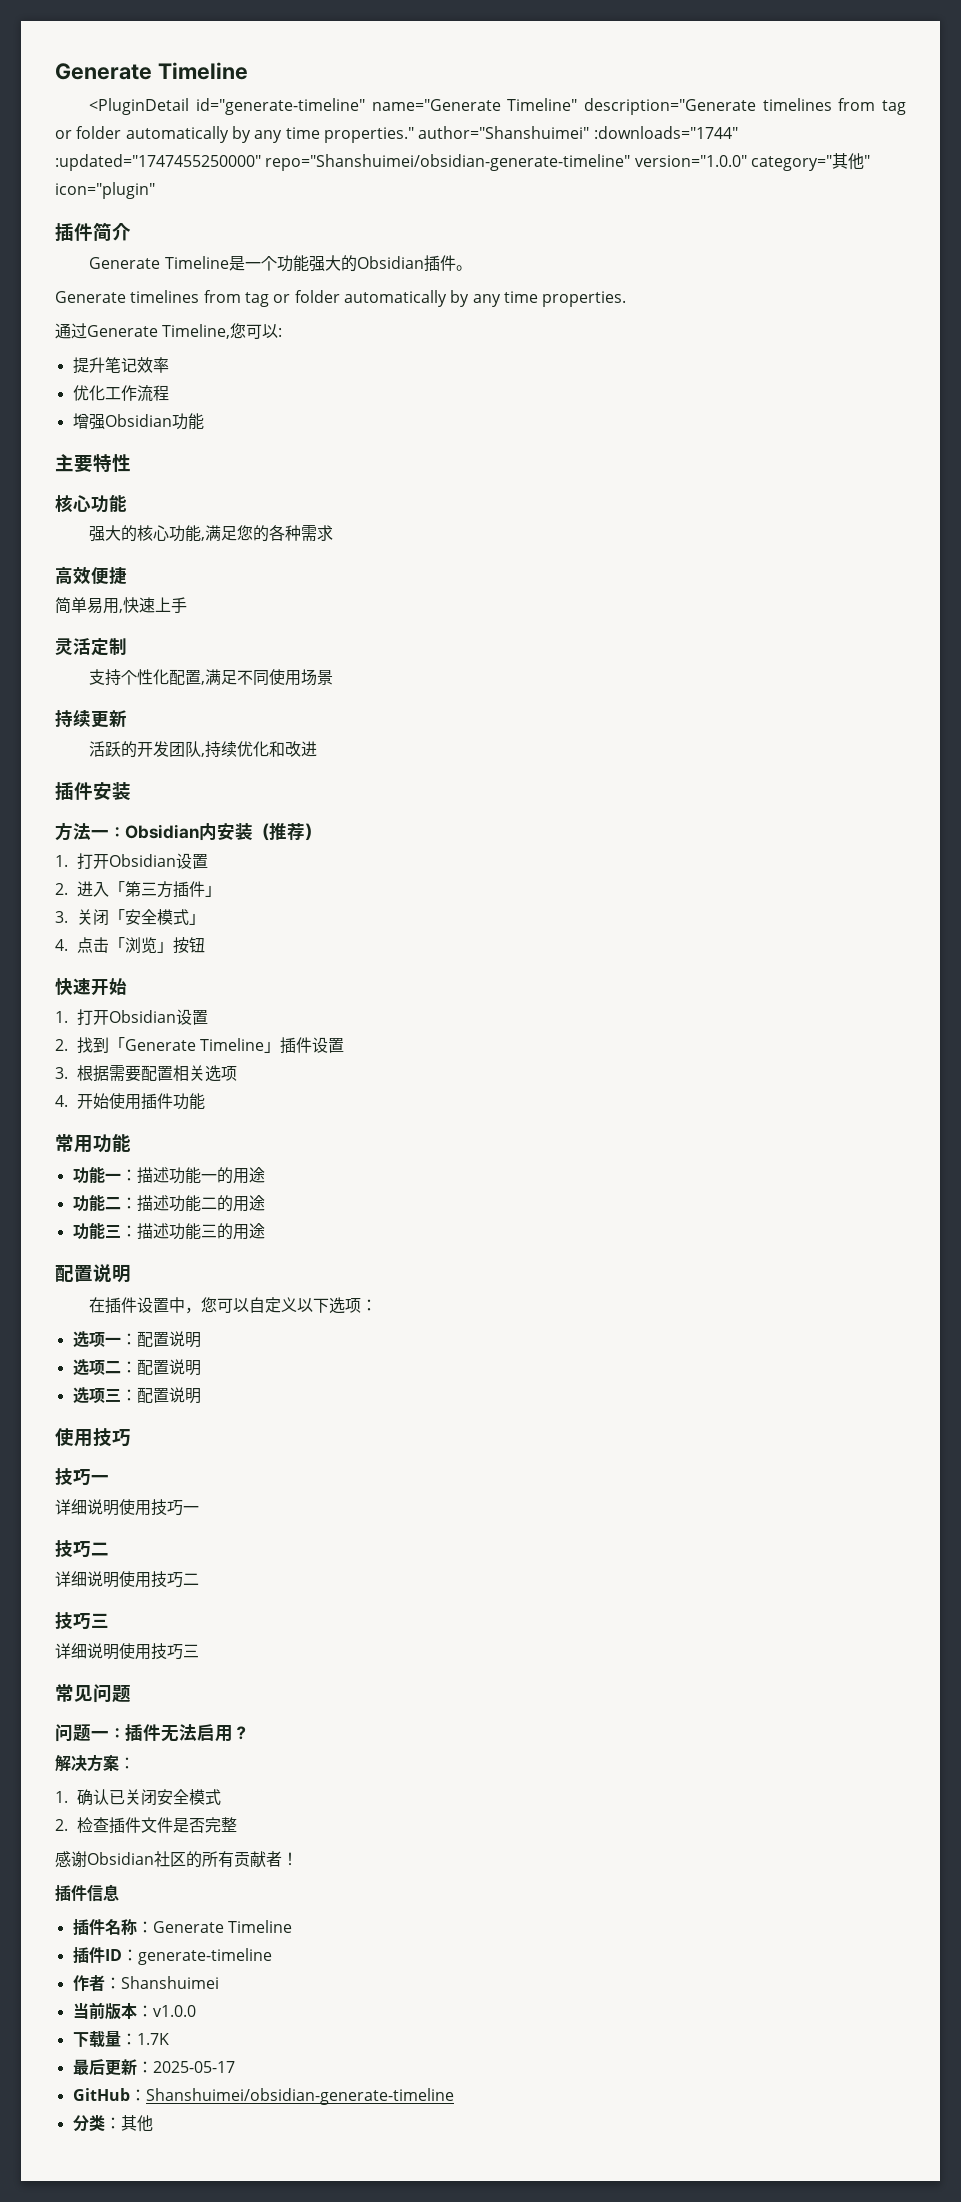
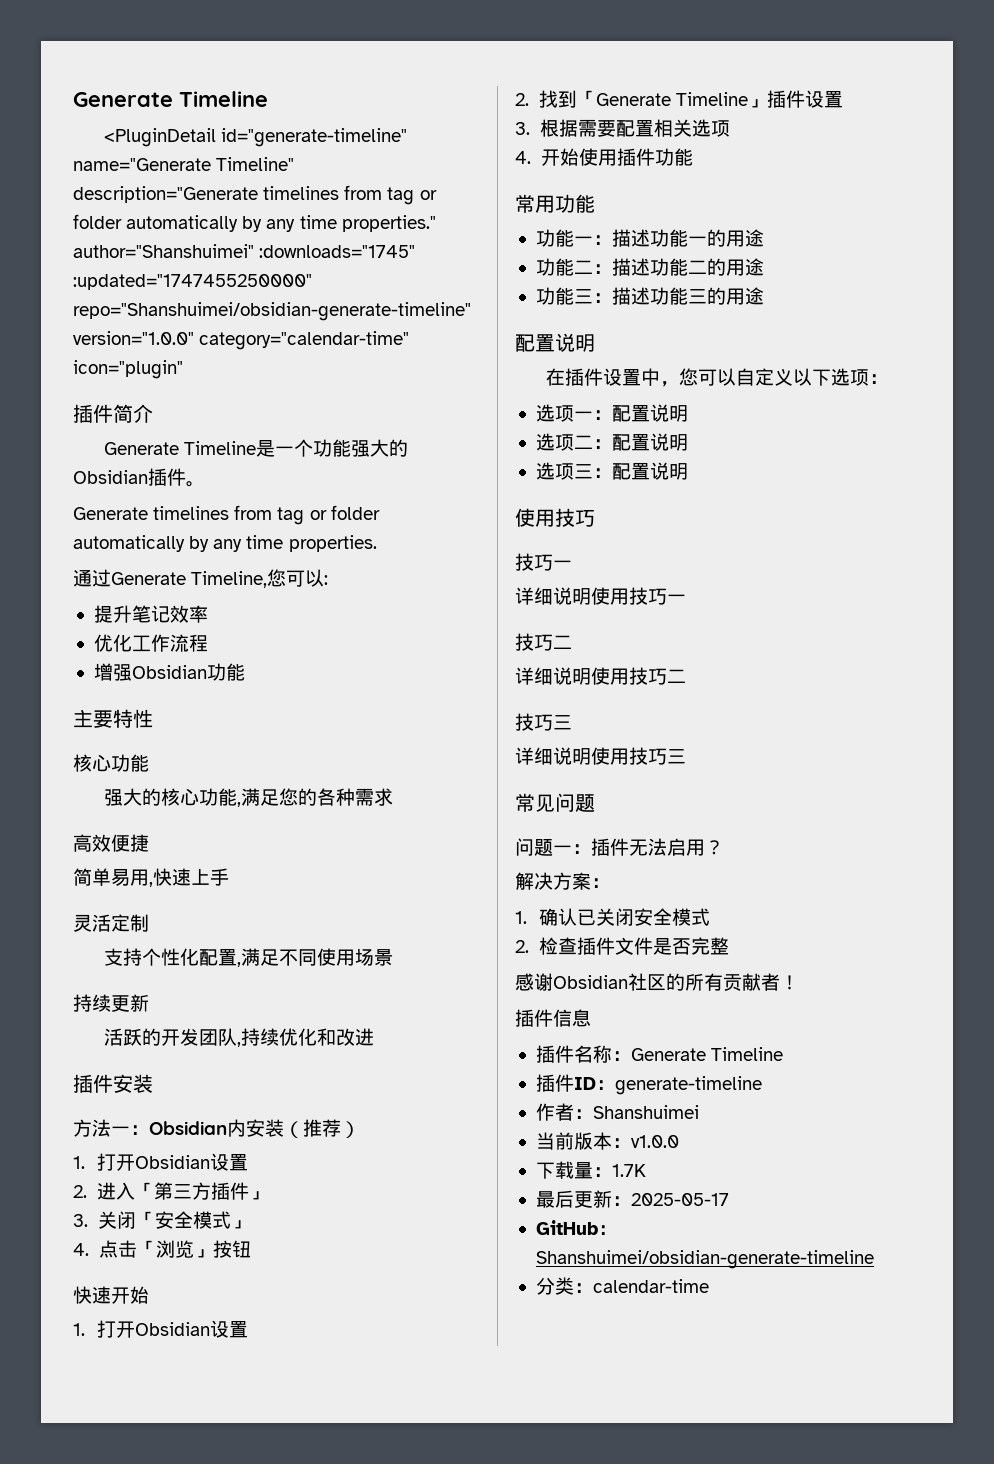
[593,126,738,139] :downloads="1744" -> [259,245,416,258] :downloads="1745"
[750,153,870,171] category="其他" -> [199,331,410,350] category="calendar-time"
[120,2115,153,2132] 其他 -> [592,1279,709,1293] calendar-time

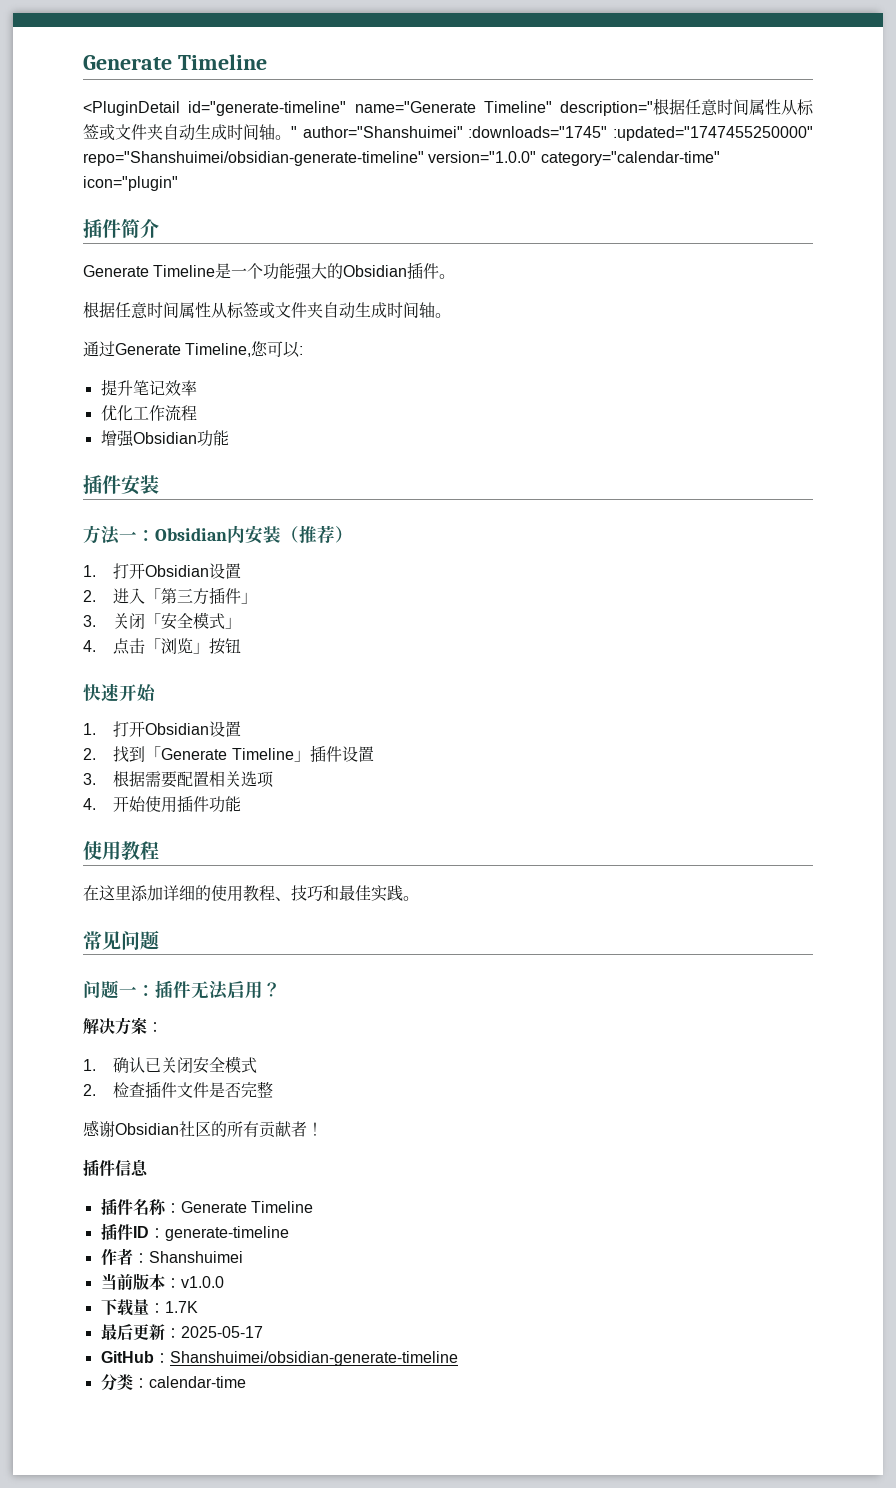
[73,185,437,205] [73,214,436,232] description="Generate timelines from tag or folder automatically by any time properties." -> [560,98,814,116] [83,124,297,141] description="根据任意时间属性从标签或文件夹自动生成时间轴。"
[73,505,380,525] [73,535,377,552] Generate timelines from tag or folder automatically by any time properties. -> [83,301,451,319] 根据任意时间属性从标签或文件夹自动生成时间轴。
[73,709,153,728] [73,754,149,772] [103,788,393,807] [73,834,149,852] [73,868,229,887] [73,914,149,932] [103,948,393,967] [73,994,149,1012] [103,1028,374,1047] // 主要特性 // 核心功能 // 强大的核心功能,满足您的各种需求 // 高效便捷 // 简单易用,快速上手 // 灵活定制 // 支持个性化配置,满足不同使用场景 // 持续更新 // 活跃的开发团队,持续优化和改进 -> (229, 438) none
[515,194,595,213] [535,229,764,247] [535,258,764,276] [535,287,764,305] [515,333,595,352] [545,368,888,387] [535,404,688,422] [535,433,688,451] [535,462,688,480] [515,508,595,527] [515,553,572,571] [515,587,686,605] [515,633,572,651] [515,667,686,685] [515,713,572,731] [515,747,686,765] 常用功能 // 功能一：描述功能一的用途 // 功能二：描述功能二的用途 // 功能三：描述功能三的用途 // 配置说明 // 在插件设置中，您可以自定义以下选项： // 选项一：配置说明 // 选项二：配置说明 // 选项三：配置说明 // 使用技巧 // 技巧一 // 详细说明使用技巧一 // 技巧二 // 详细说明使用技巧二 // 技巧三 // 详细说明使用技巧三 -> [83,841,159,860] [83,885,419,902] 使用教程 // 在这里添加详细的使用教程、技巧和最佳实践。

